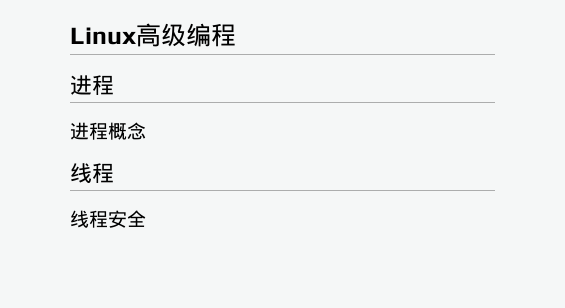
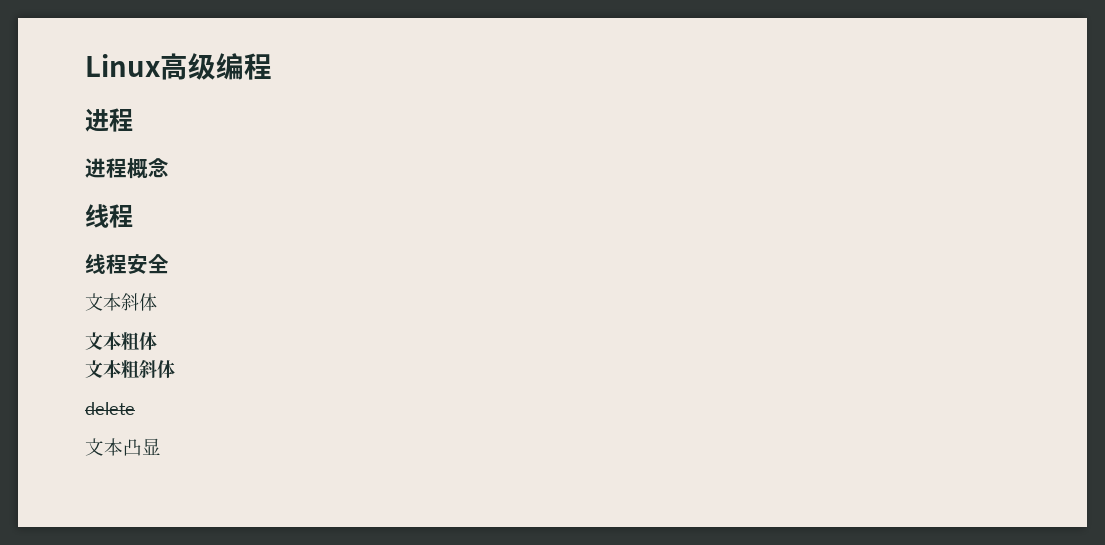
(146, 218) none -> [85,293,157,311] [85,332,157,350] [85,359,175,378] [85,402,135,415] [85,438,161,456] // 文本斜体 // 文本粗体 // 文本粗斜体 // delete // 文本凸显

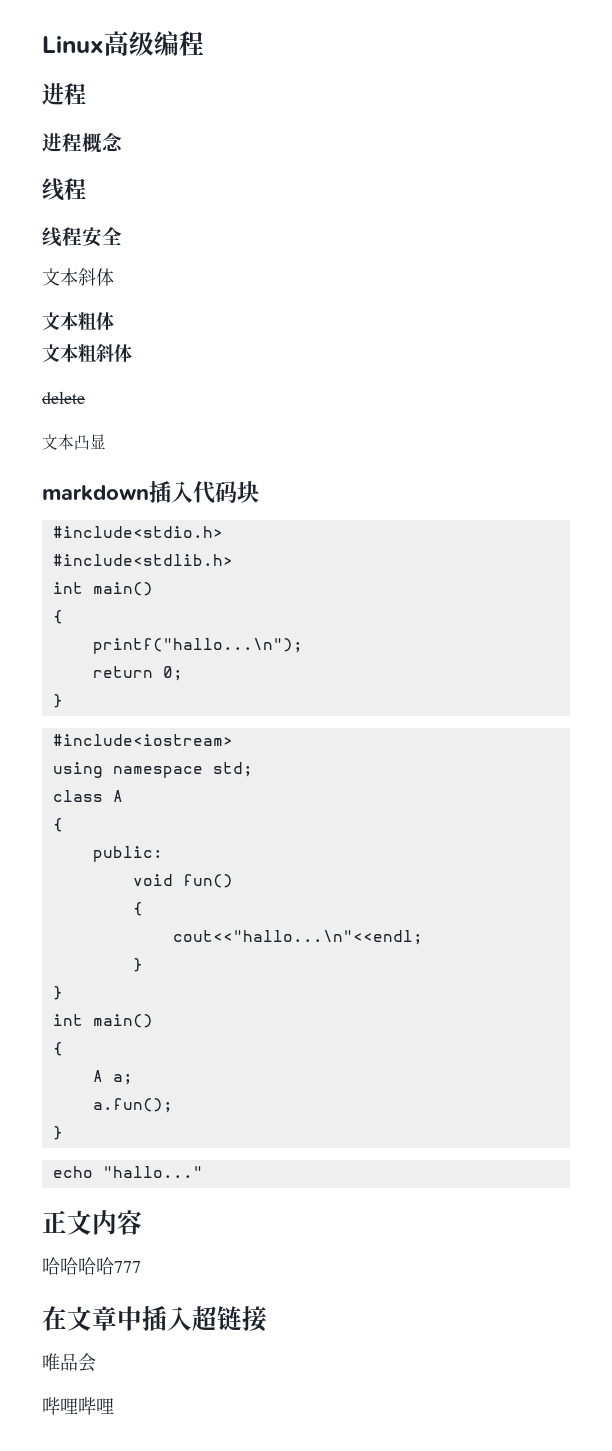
(161, 446) none -> [42,481,259,504] [52,526,223,538] [52,554,233,566] [52,582,153,596] [52,610,63,624] [92,638,303,654] [92,666,183,681] [52,694,63,708] [52,734,233,746] [52,762,253,778] [52,790,123,802] [52,818,63,832] [92,846,163,862] [132,874,233,888] [132,902,143,916] [172,930,423,945] [132,958,143,972] [52,986,63,1000] [52,1014,153,1028] [52,1042,63,1056] [92,1070,133,1085] [92,1098,173,1113] [52,1126,63,1140] [52,1166,203,1178] [42,1210,142,1235] [42,1257,141,1275] [42,1306,267,1332] [42,1353,96,1372] [42,1397,114,1415] // markdown插入代码块 // #include<stdio.h> // #include<stdlib.h> // int main() // { // printf("hallo...\n"); // return 0; // } // #include<iostream> // using namespace std; // class A // { // public: // void fun() // { // cout<<"hallo...\n"<<endl; // } // } // int main() // { // A a; // a.fun(); // } // echo "hallo..." // 正文内容 // 哈哈哈哈777 // 在文章中插入超链接 // 唯品会 // 哔哩哔哩

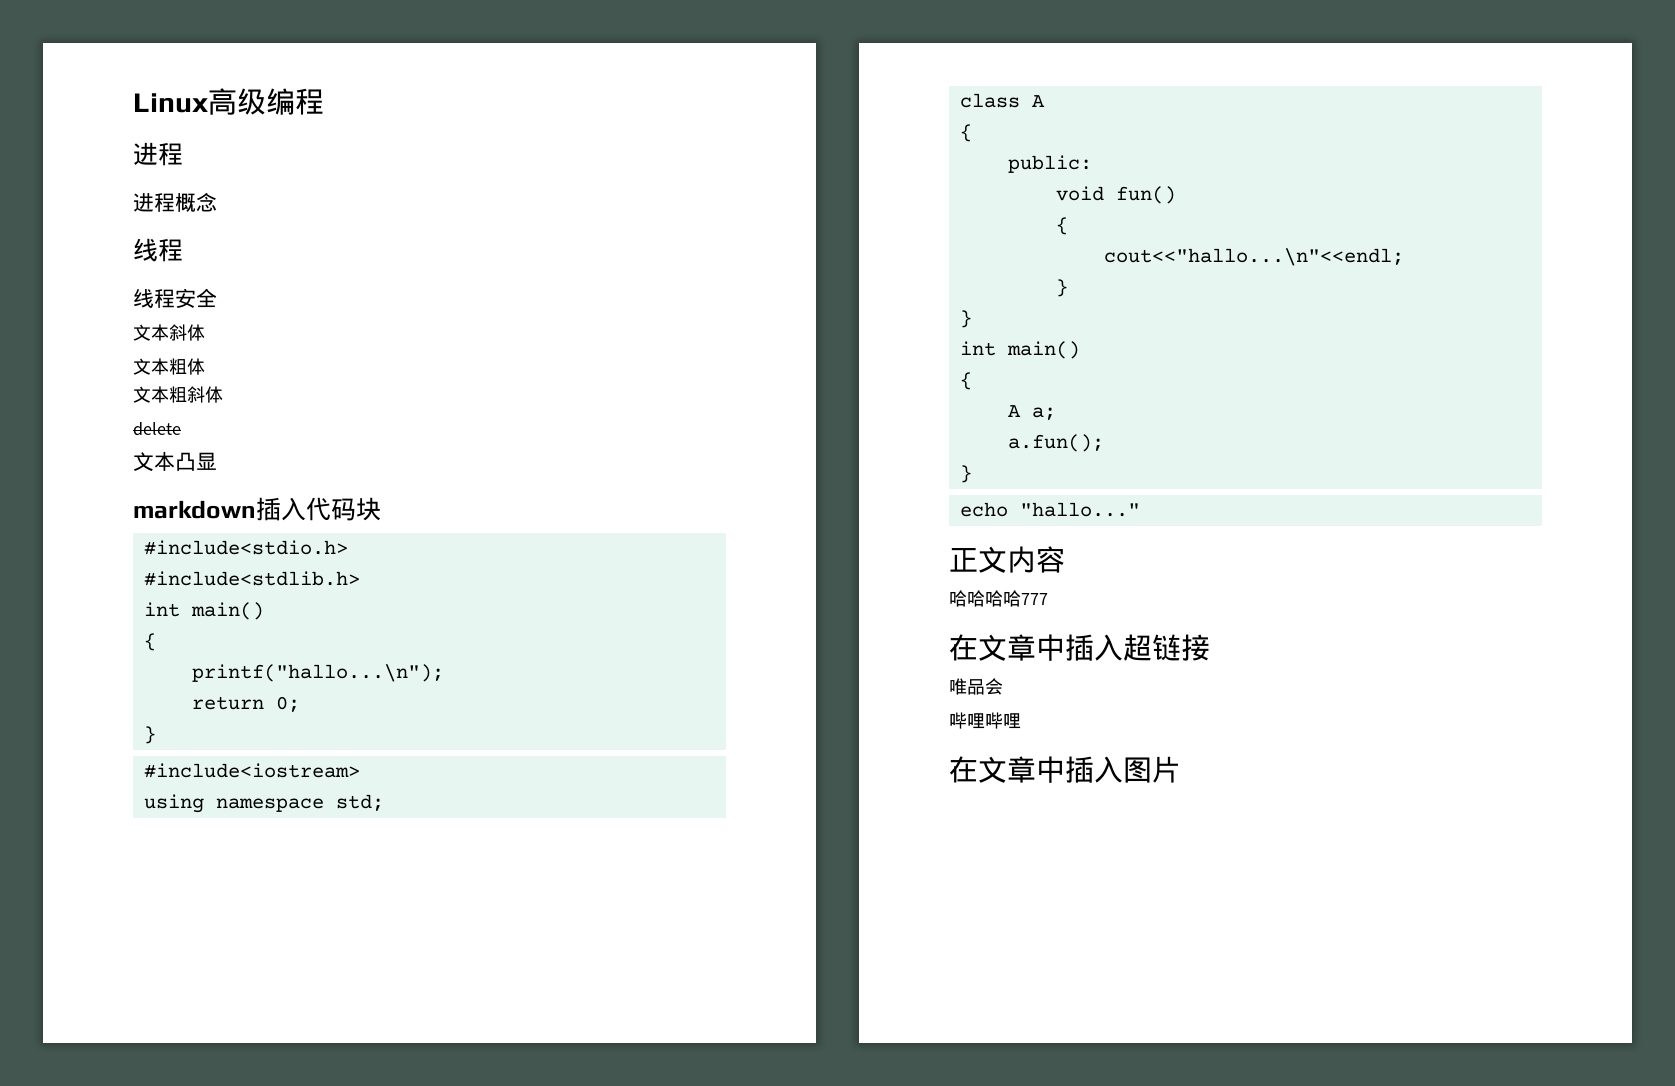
(114, 1406) none -> [949,756,1181,783] // 在文章中插入图片

